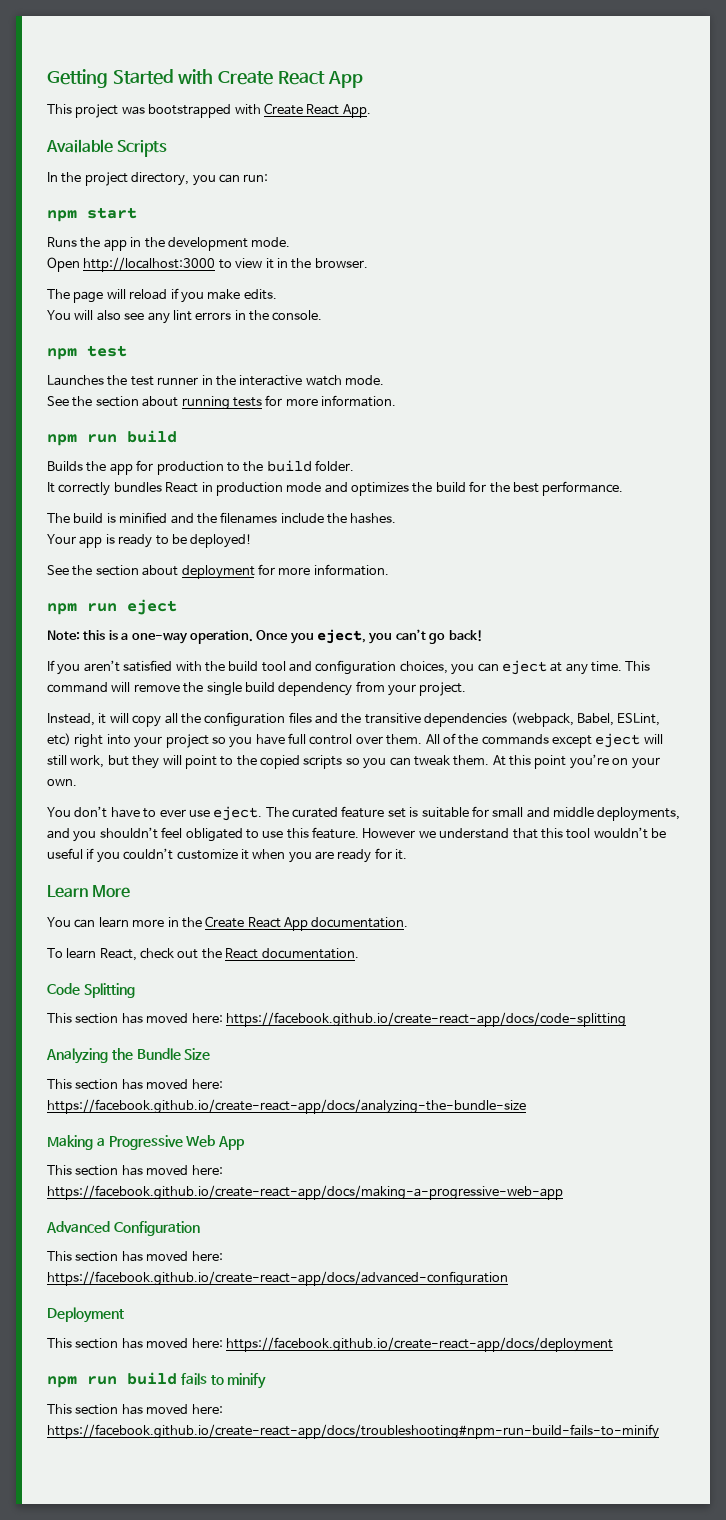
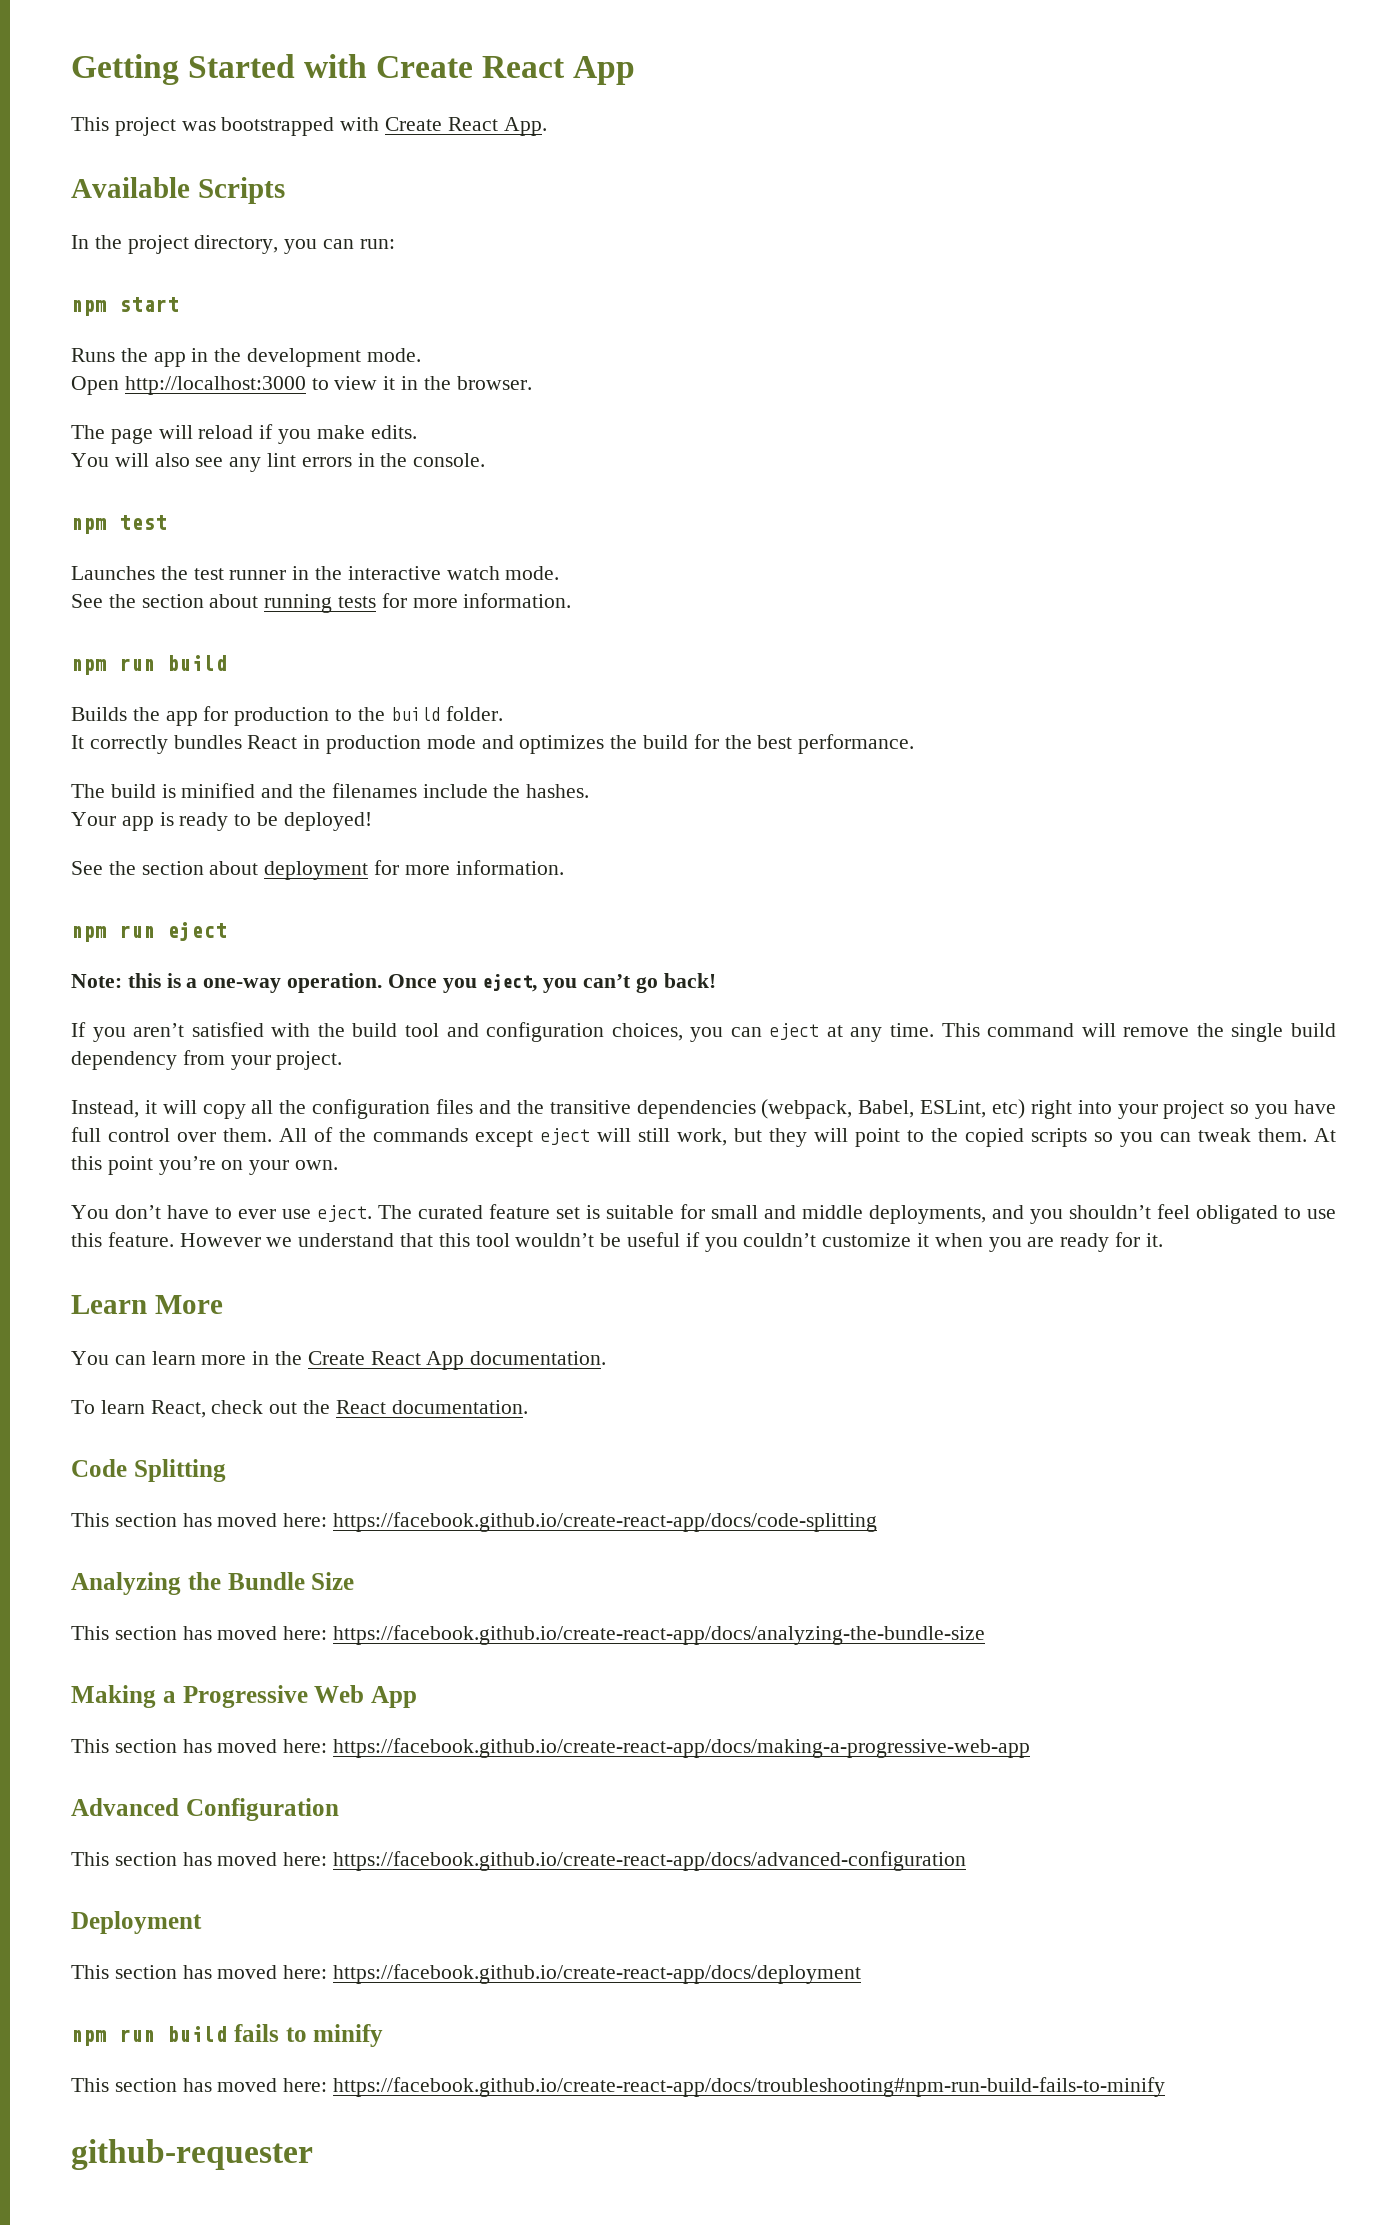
(659, 1431) none -> [71,2139,313,2170] // github-requester

